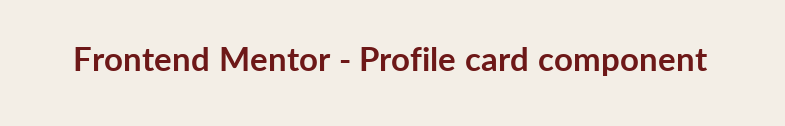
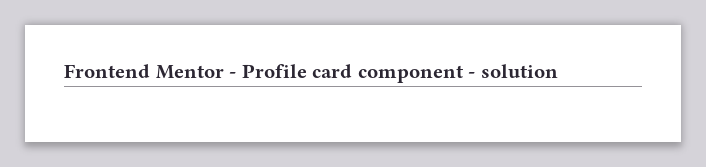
(708, 62) none -> [468,64,558,78] - solution

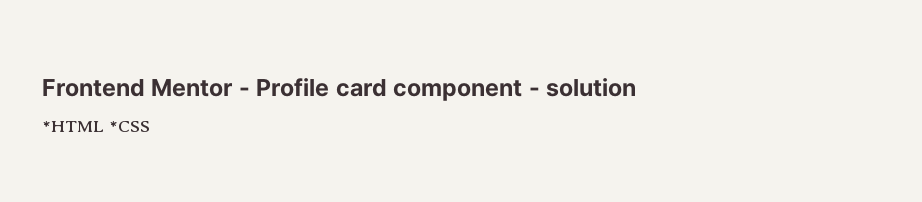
(558, 71) none -> [42,121,150,132] // *HTML *CSS

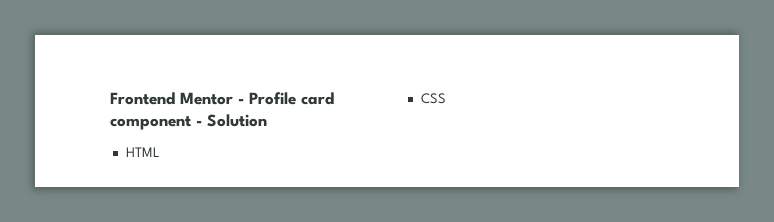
[546,78,637,97] [42,121,150,132] solution // *HTML *CSS -> [207,114,267,127] [125,147,160,157] [420,93,446,104] Solution // HTML // CSS

